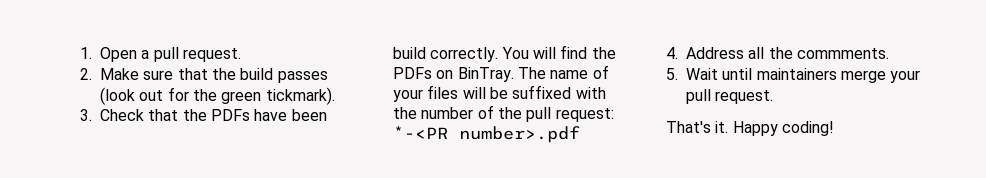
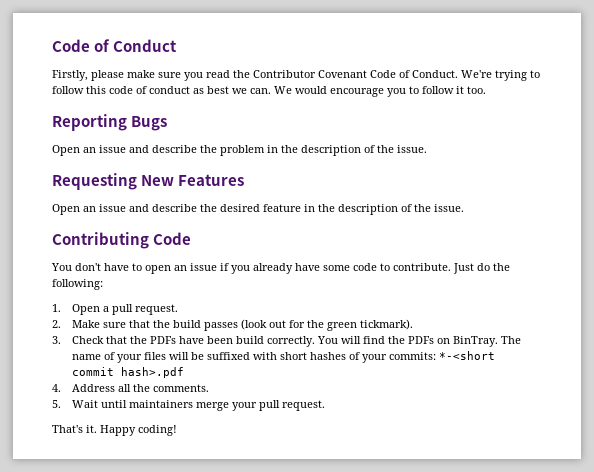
(80, 53) none -> [52,39,178,52] [52,70,540,81] [52,86,486,97] [52,114,168,131] [52,145,427,156] [52,173,245,190] [52,204,464,215] [52,232,192,249] [51,263,510,274] [52,279,103,290] Code of Conduct // Firstly, please make sure you read the Contributor Covenant Code of Conduct. We're trying to follow this code of conduct as best we can. We would encourage you to follow it too. // Reporting Bugs // Open an issue and describe the problem in the description of the issue. // Requesting New Features // Open an issue and describe the desired feature in the description of the issue. // Contributing Code // You don't have to open an issue if you already have some code to contribute. Just do the following: //
[393,105,614,122] [393,126,580,143] the number of the pull request: *-<PR number>.pdf -> [280,351,496,363] [72,367,185,378] short hashes of your commits: *-<short commit hash>.pdf
[796,48,889,59] commments. -> [153,384,210,392] comments.

